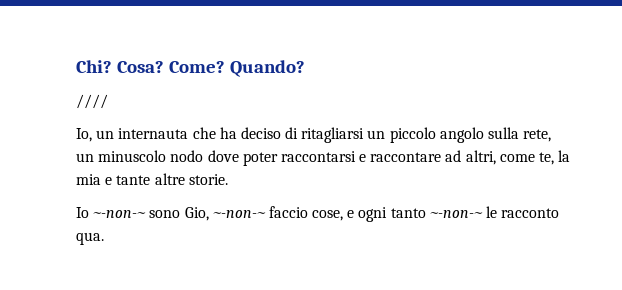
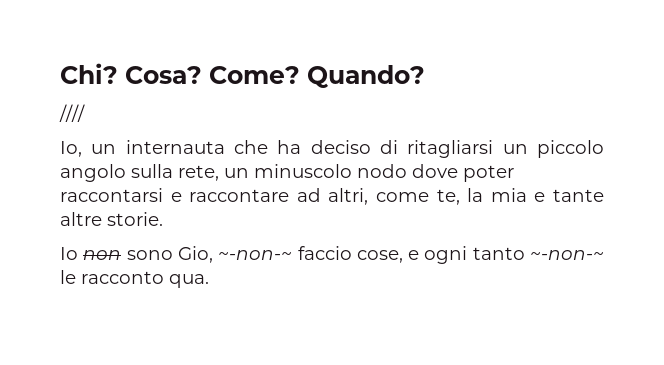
[93,210,147,218] ~-non-~ -> [83,250,122,260] non

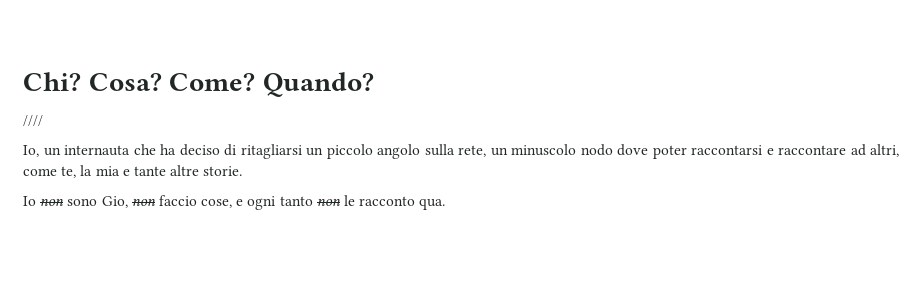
[218,250,293,260] ~-non-~ -> [131,198,156,206] non
[530,250,604,260] ~-non-~ -> [316,198,341,206] non

